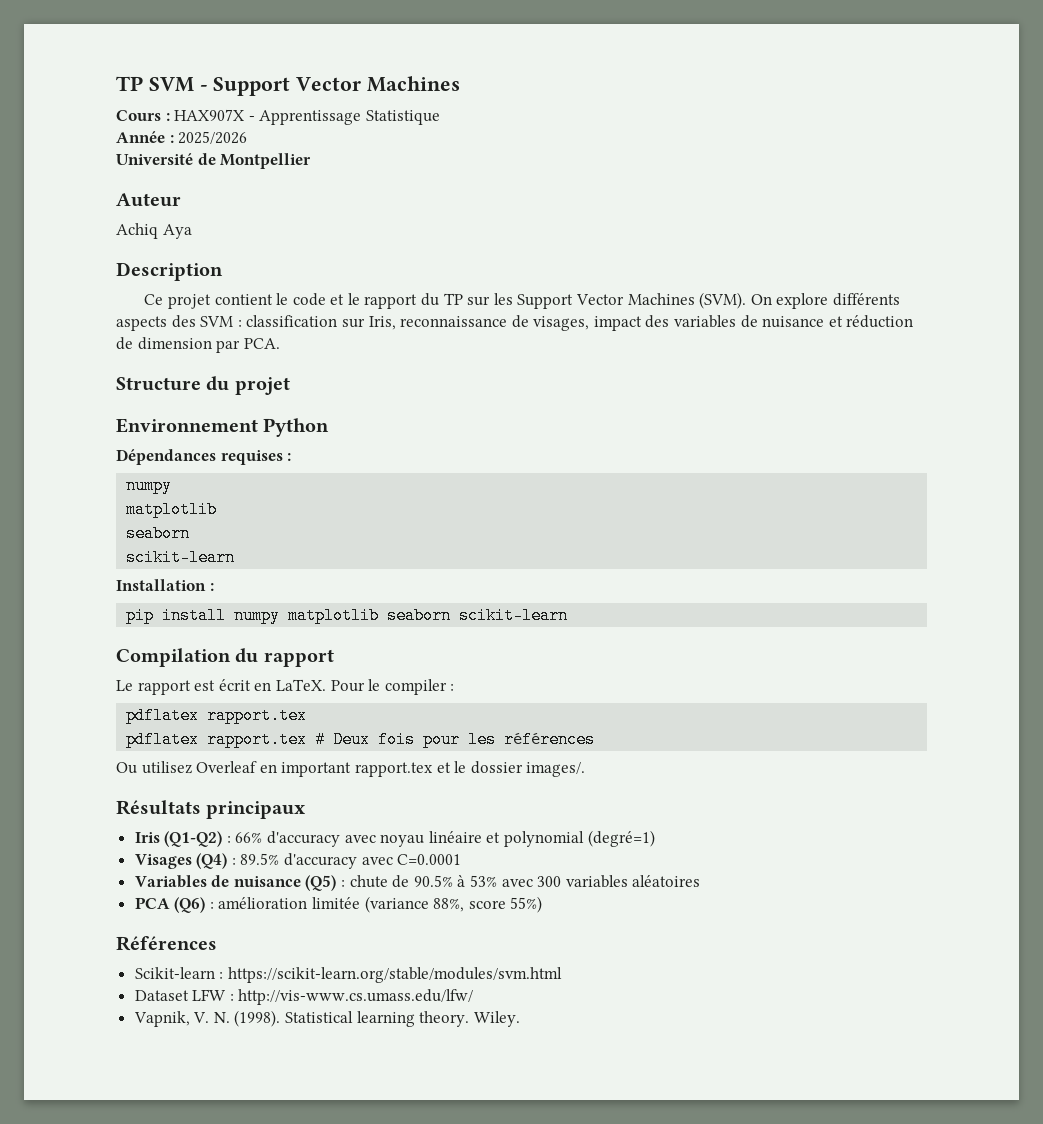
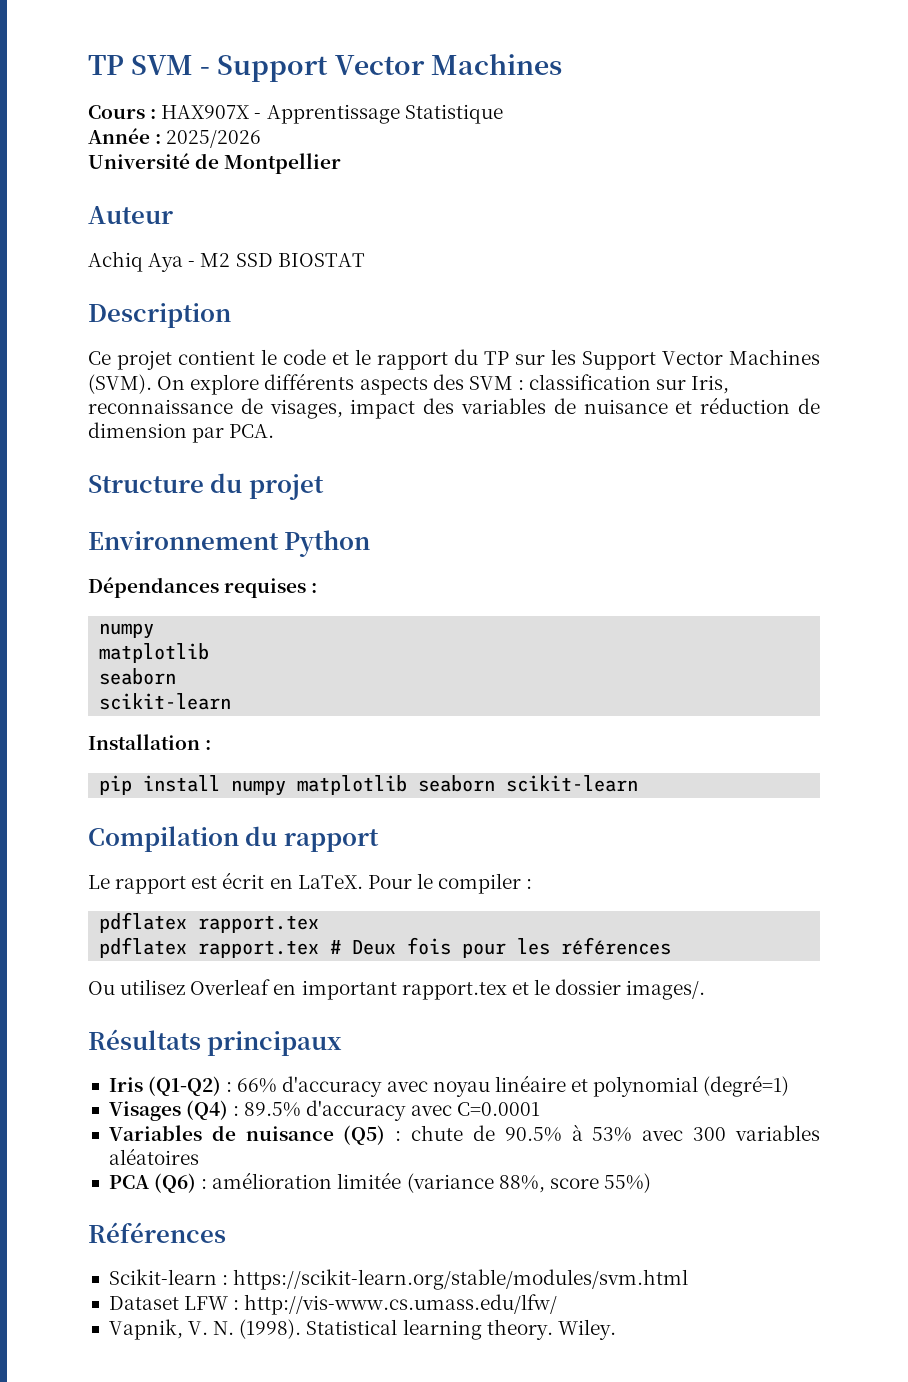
(192, 231) none -> [188,253,365,267] - M2 SSD BIOSTAT

